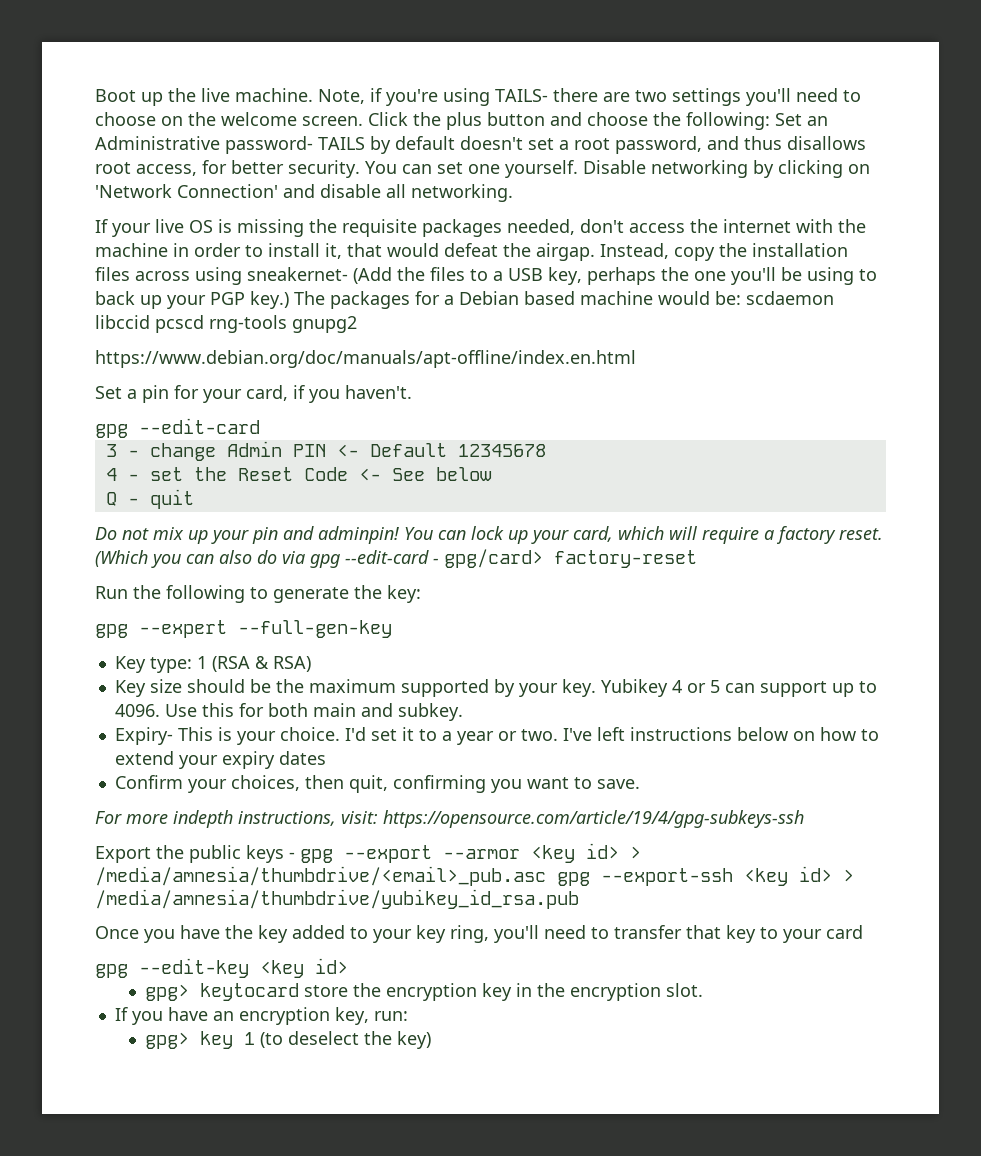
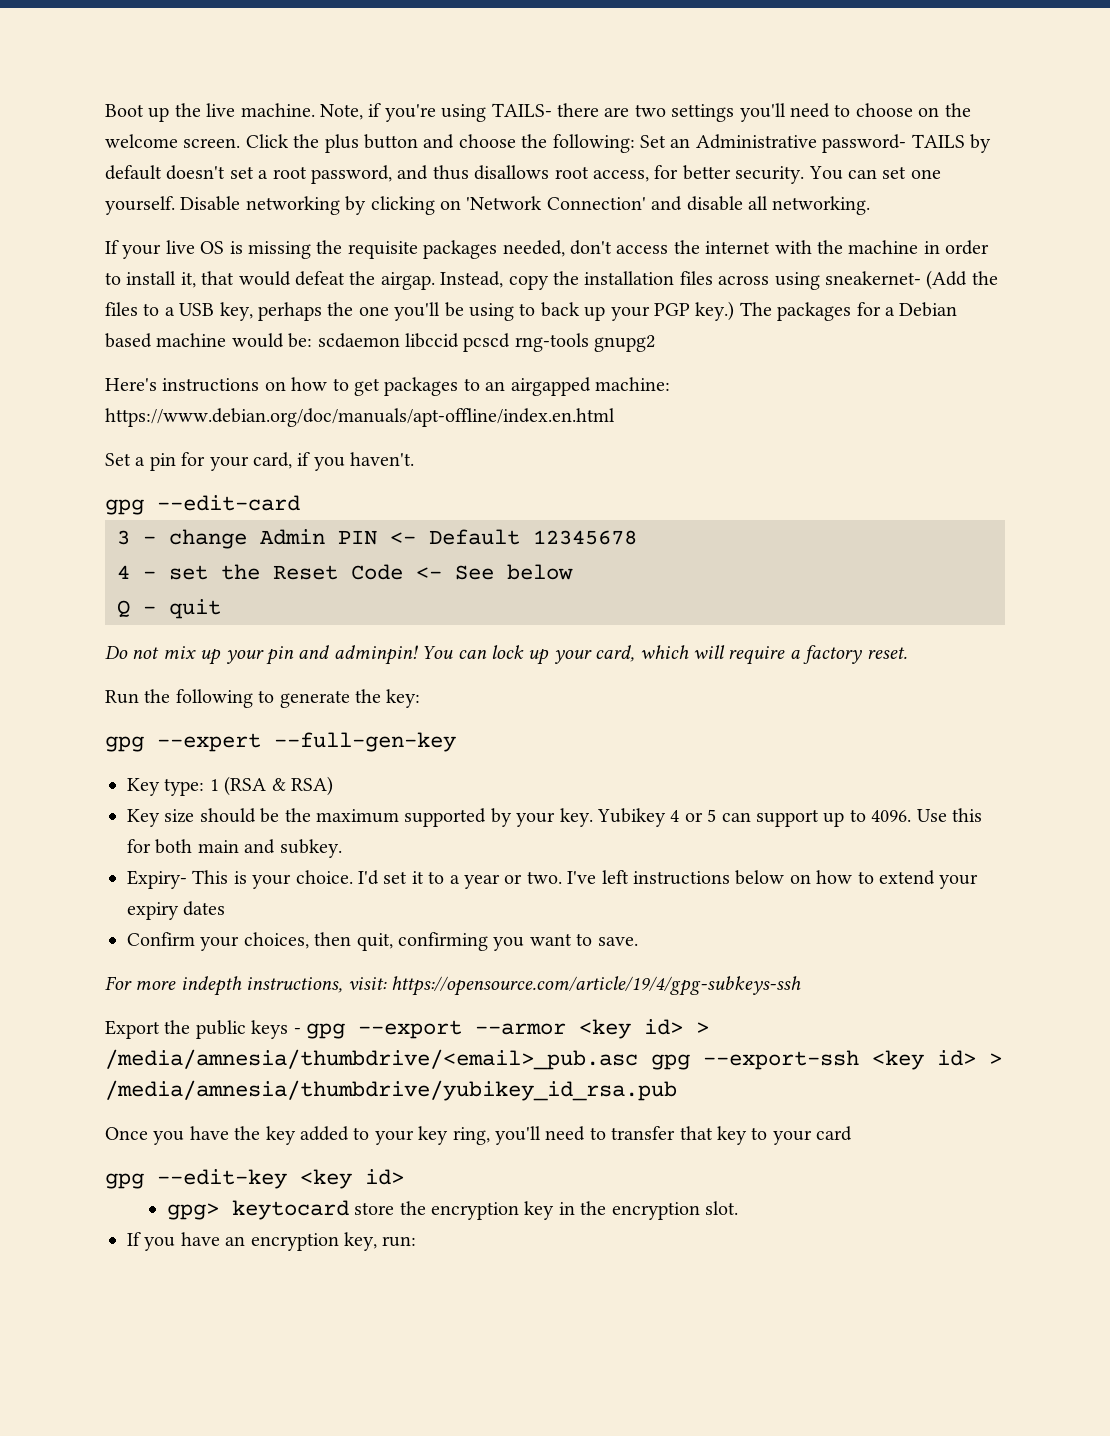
(357, 324) none -> [105,377,670,396] Here's instructions on how to get packages to an airgapped machine:
[95,549,697,568] (Which you can also do via gpg --edit-card - gpg/card> factory-reset -> (907, 653) none
[145,1031,432,1049] // gpg> key 1 (to deselect the key) -> (417, 1241) none

